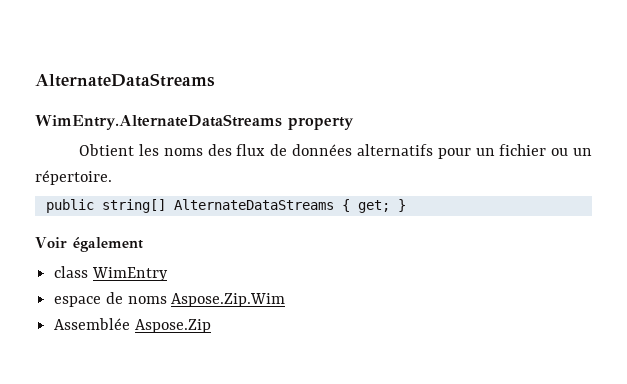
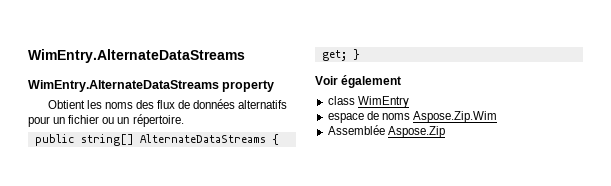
[35,73,215,87] AlternateDataStreams -> [28,49,245,63] WimEntry.AlternateDataStreams

